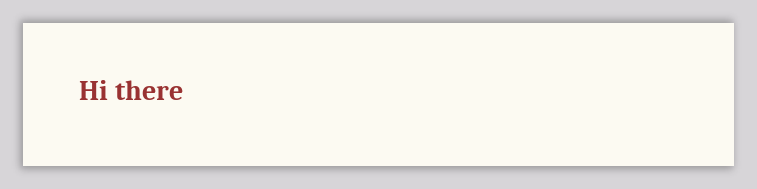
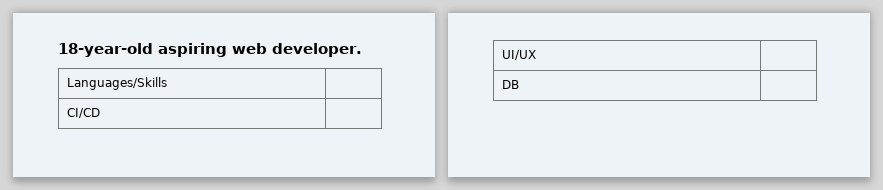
[79,80,184,100] Hi there -> [58,43,362,57] [67,77,168,90] [67,108,101,118] [502,50,537,60] [502,80,520,89] 18-year-old aspiring web developer. // Languages/Skills | // CI/CD | // UI/UX | // DB |

